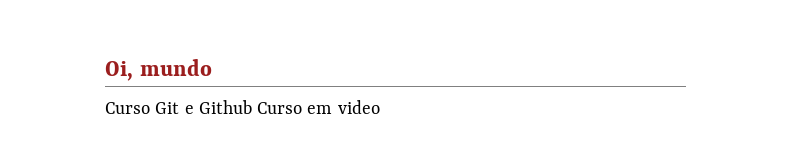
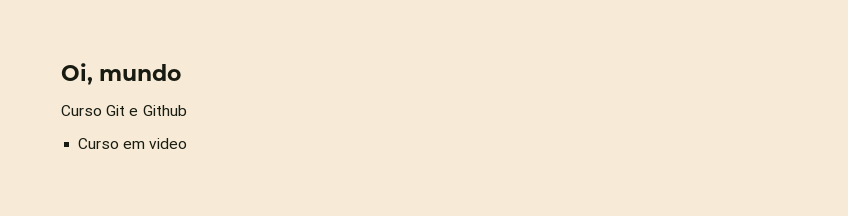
(252, 107) none -> (187, 110) //

